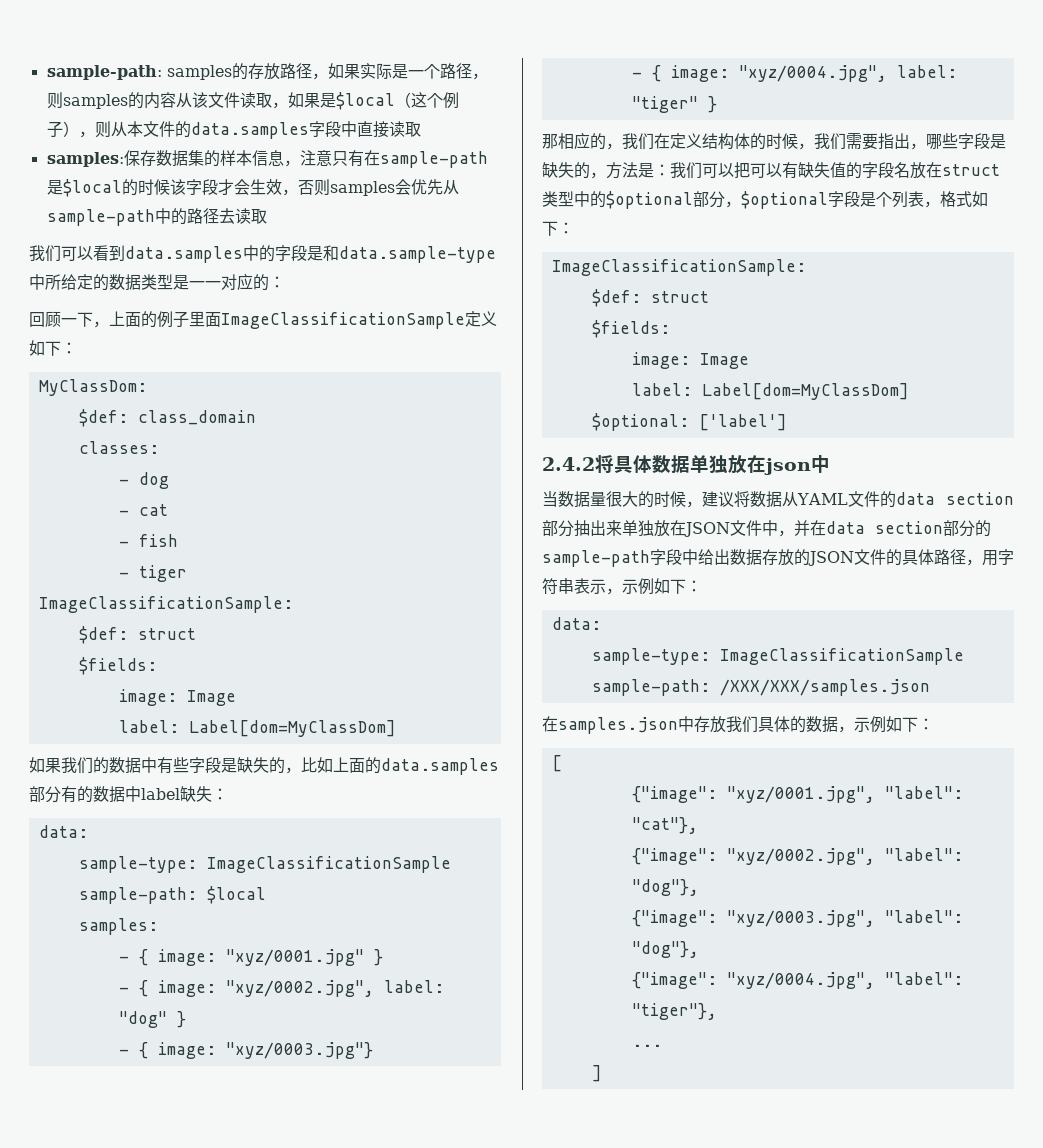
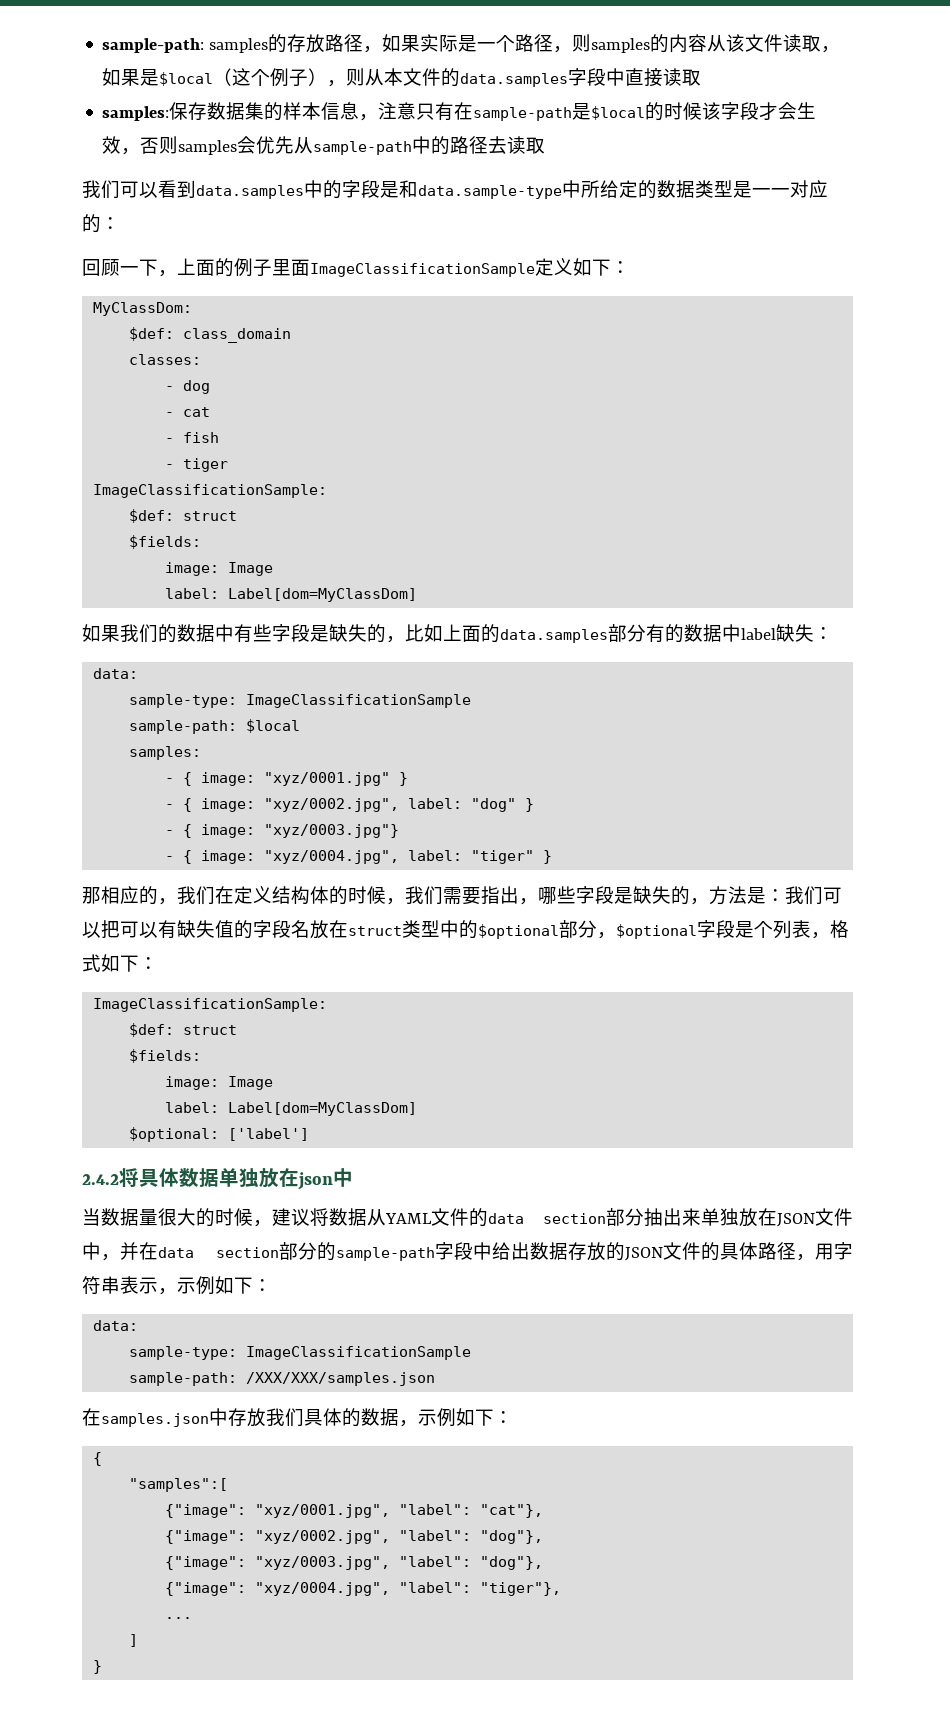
[551,755,562,772] [ -> [93,1452,103,1466] [129,1478,229,1492] { // "samples":[
(602, 1073) none -> [93,1660,103,1674] // }

